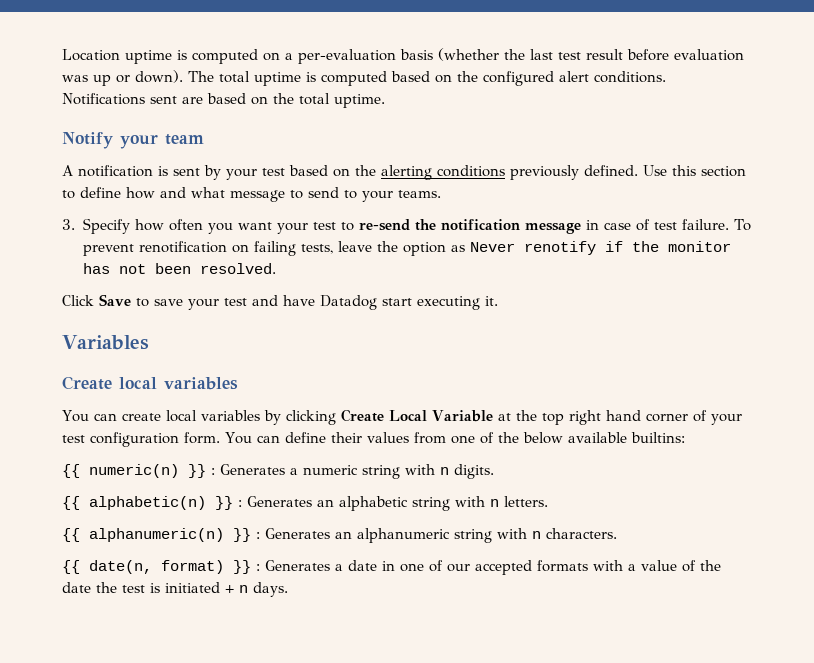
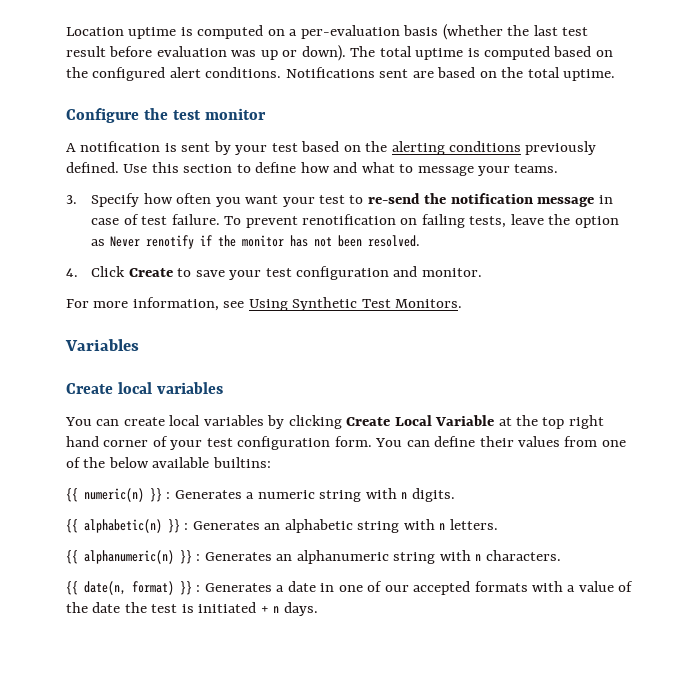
[62,132,204,149] Notify your team -> [66,108,266,123] Configure the test monitor
[230,187,357,202] message to send to -> [399,164,474,176] to message
[62,294,131,306] Click Save -> [66,266,173,277] 4. Click Create
[252,295,498,310] and have Datadog start executing it. -> [296,266,482,280] [66,297,463,311] configuration and monitor. // For more information, see Using Synthetic Test Monitors.

